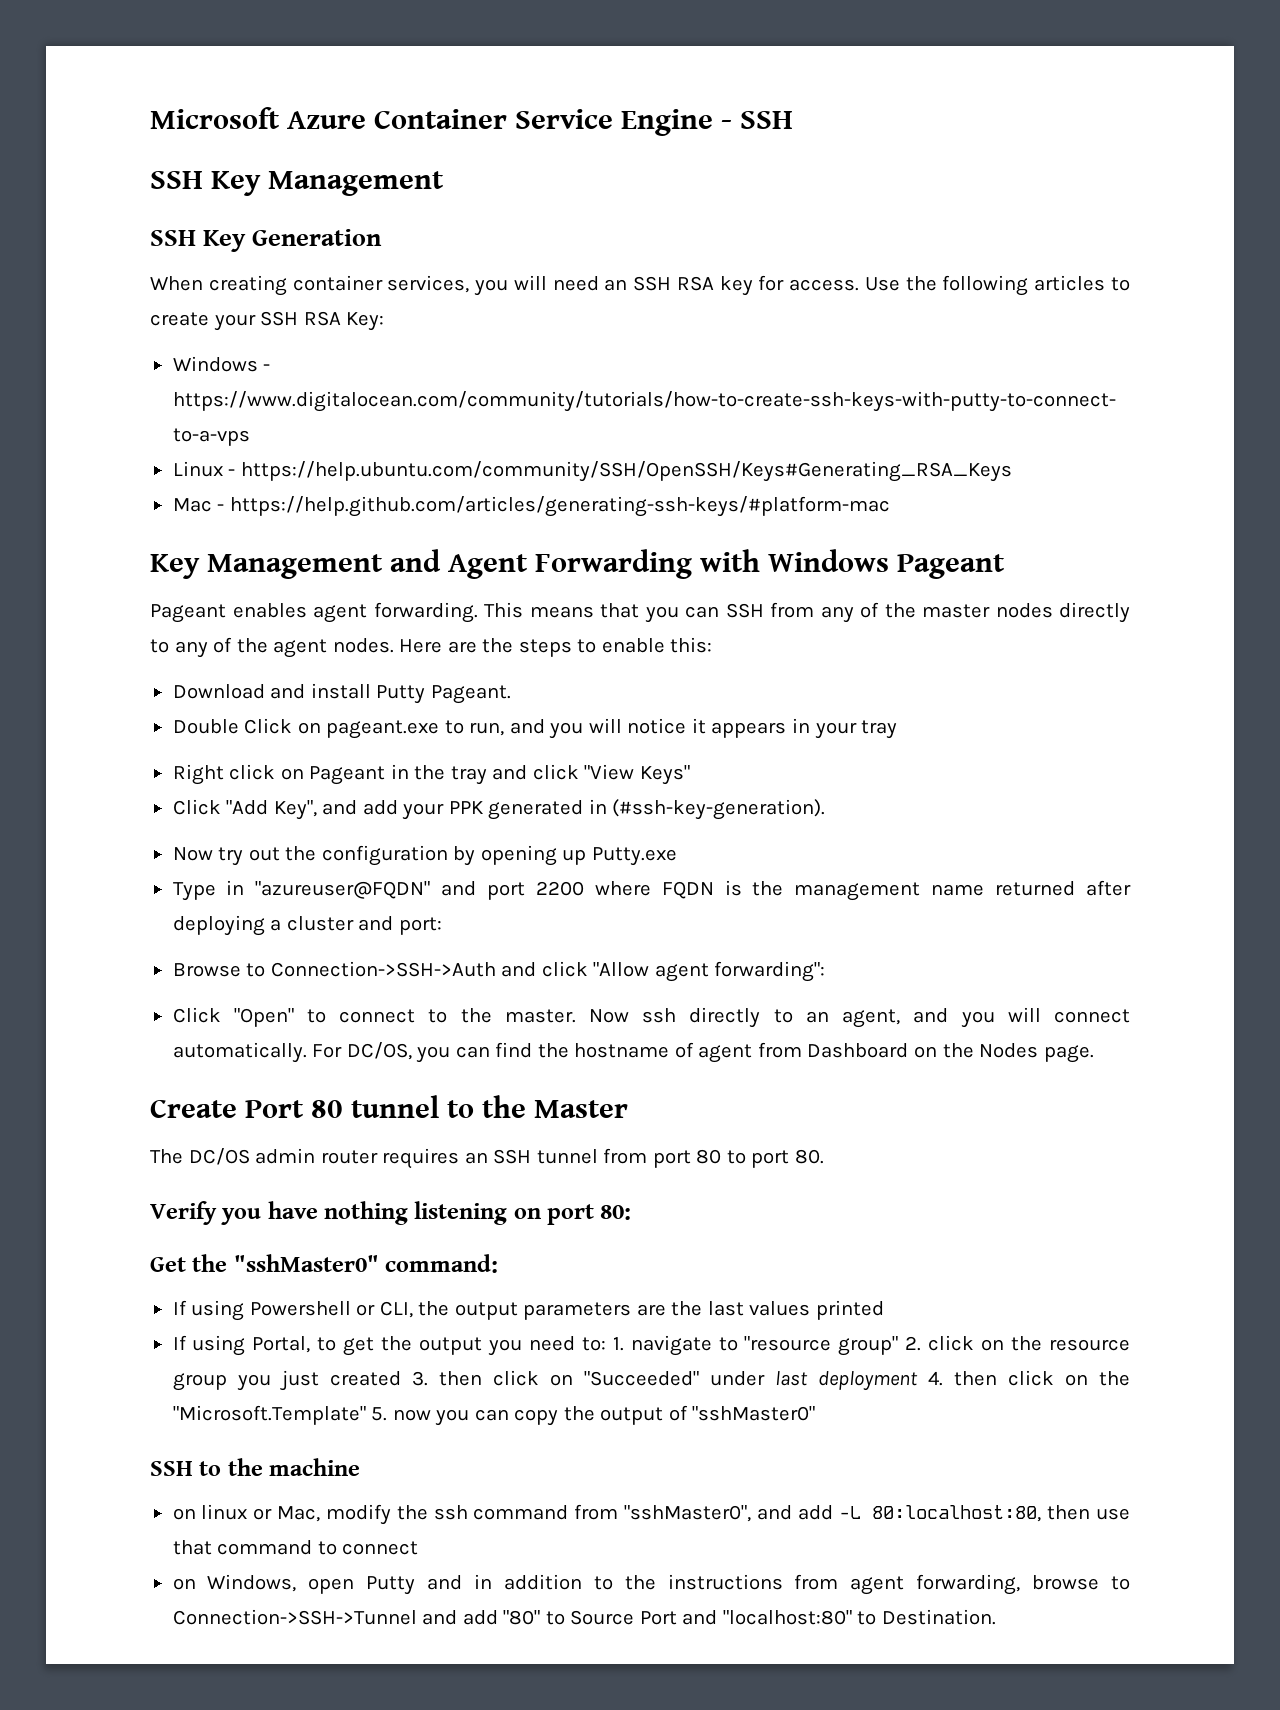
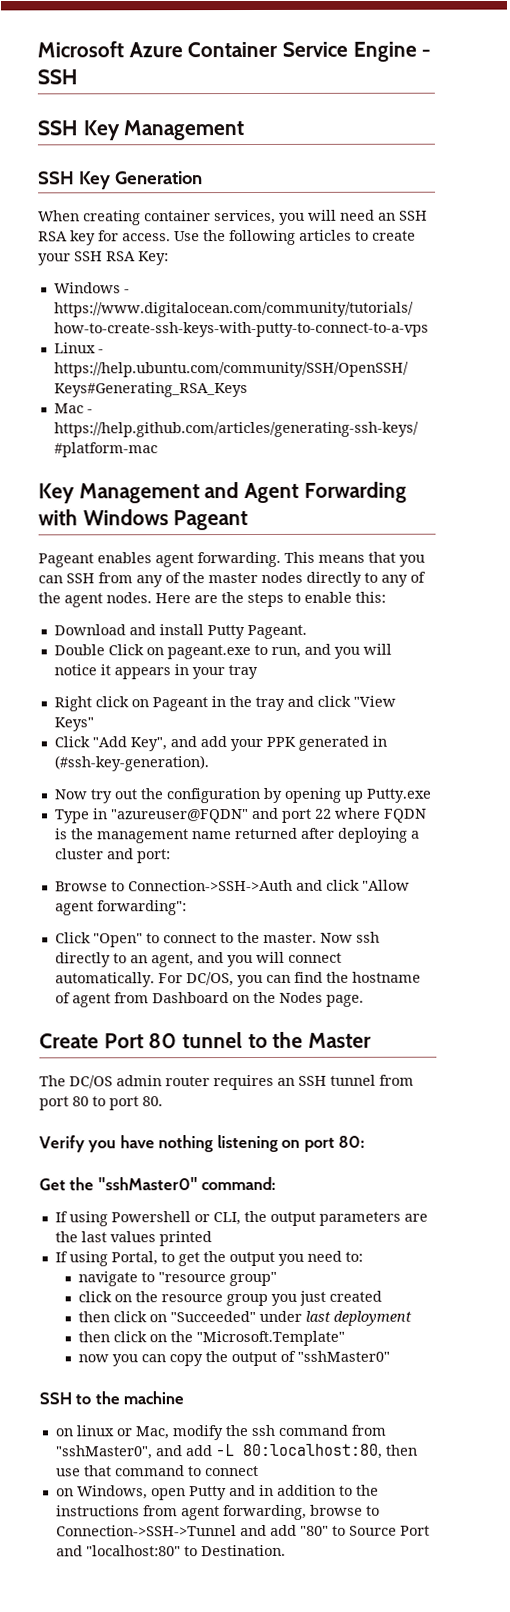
[535,881,584,896] 2200 -> [314,808,332,819] 22
[612,1337,624,1351] 1. -> (363, 1256) //
[905,1336,922,1351] 2. -> (277, 1279) //
[411,1371,428,1386] 3. -> (382, 1296) //
[927,1371,943,1386] 4. -> (412, 1318) //
[371,1407,388,1421] 5. -> (345, 1338) //

